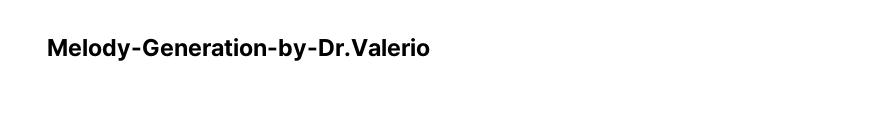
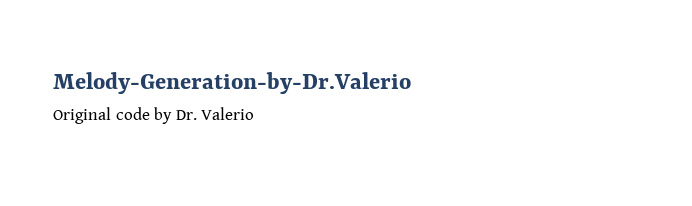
(430, 49) none -> [53,107,255,124] // Original code by Dr. Valerio

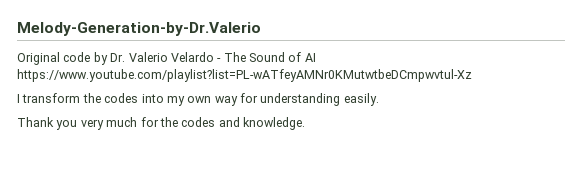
(255, 113) none -> [170,52,316,62] [17,69,472,82] [17,93,379,106] [17,117,305,130] Velardo - The Sound of AI https://www.youtube.com/playlist?list=PL-wATfeyAMNr0KMutwtbeDCmpwvtul-Xz // I transform the codes into my own way for understanding easily. // Thank you very much for the codes and knowledge.

